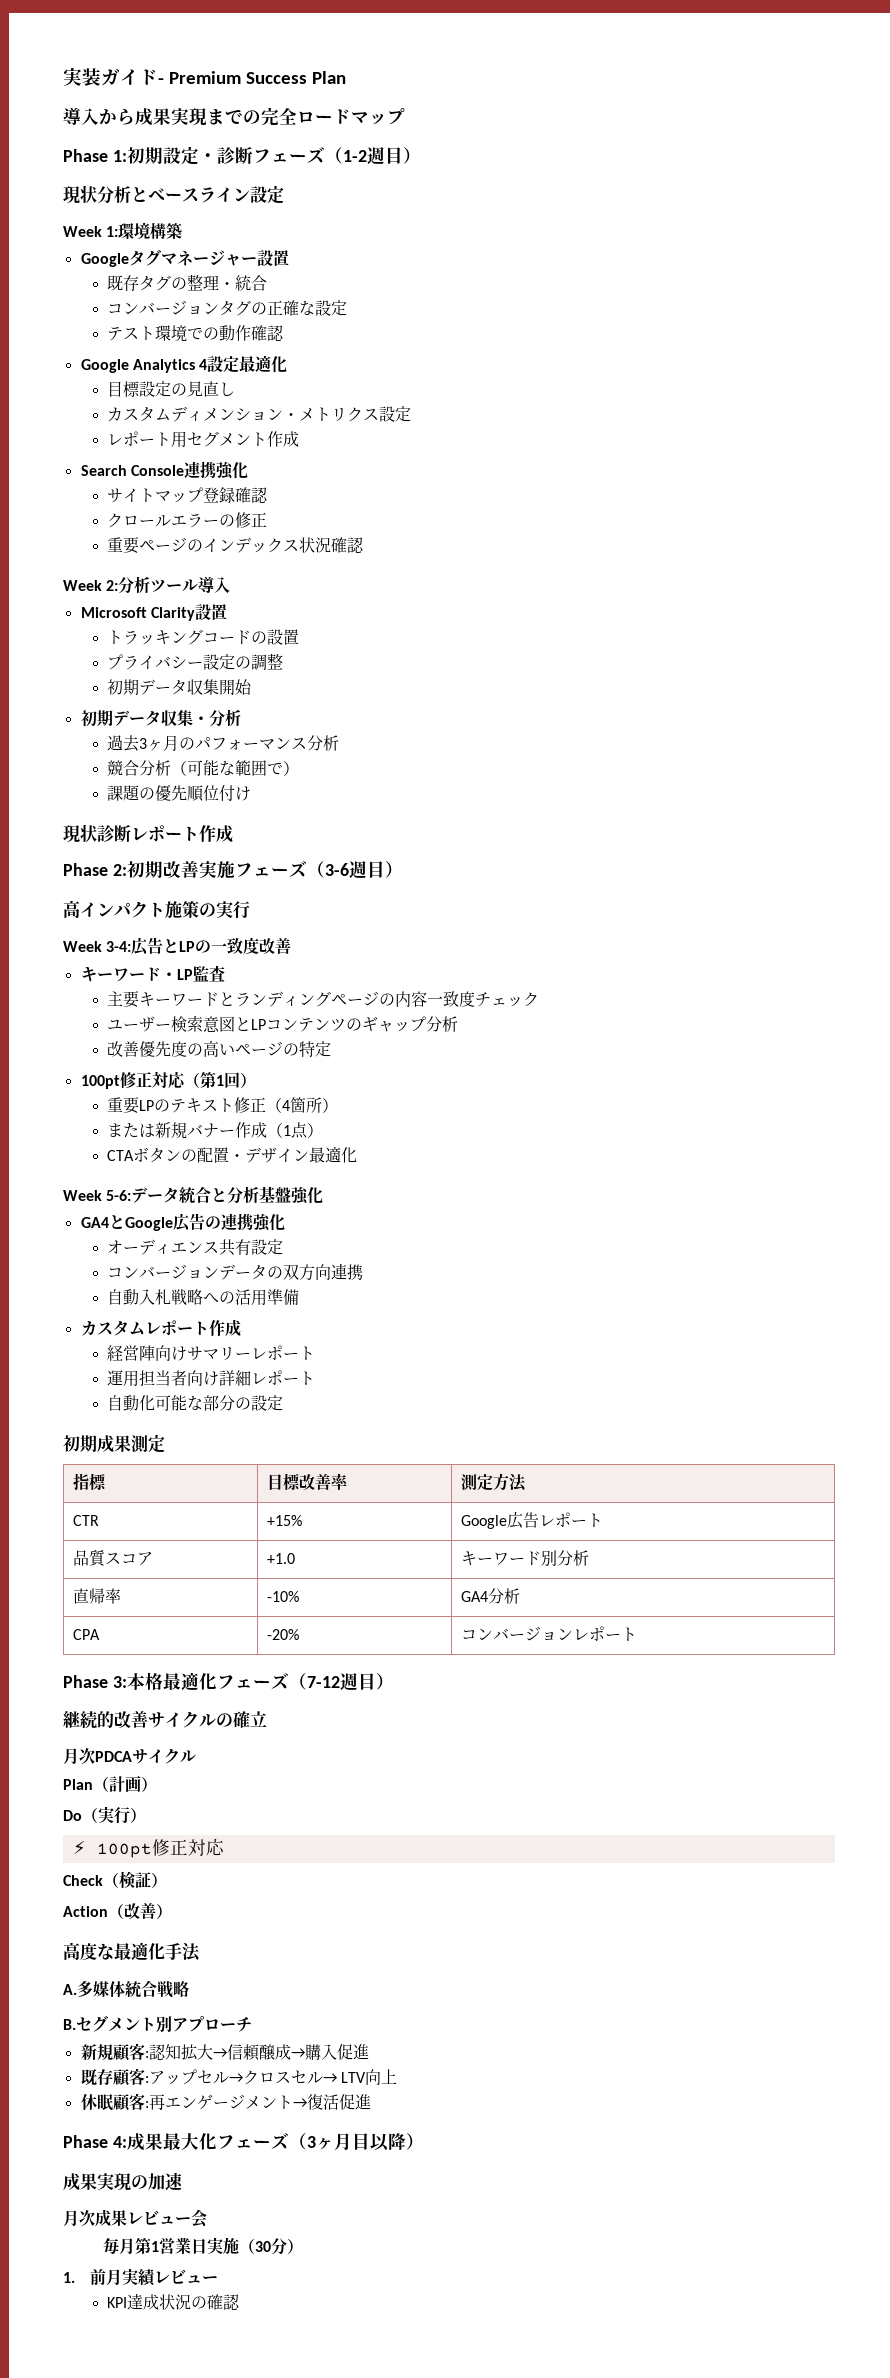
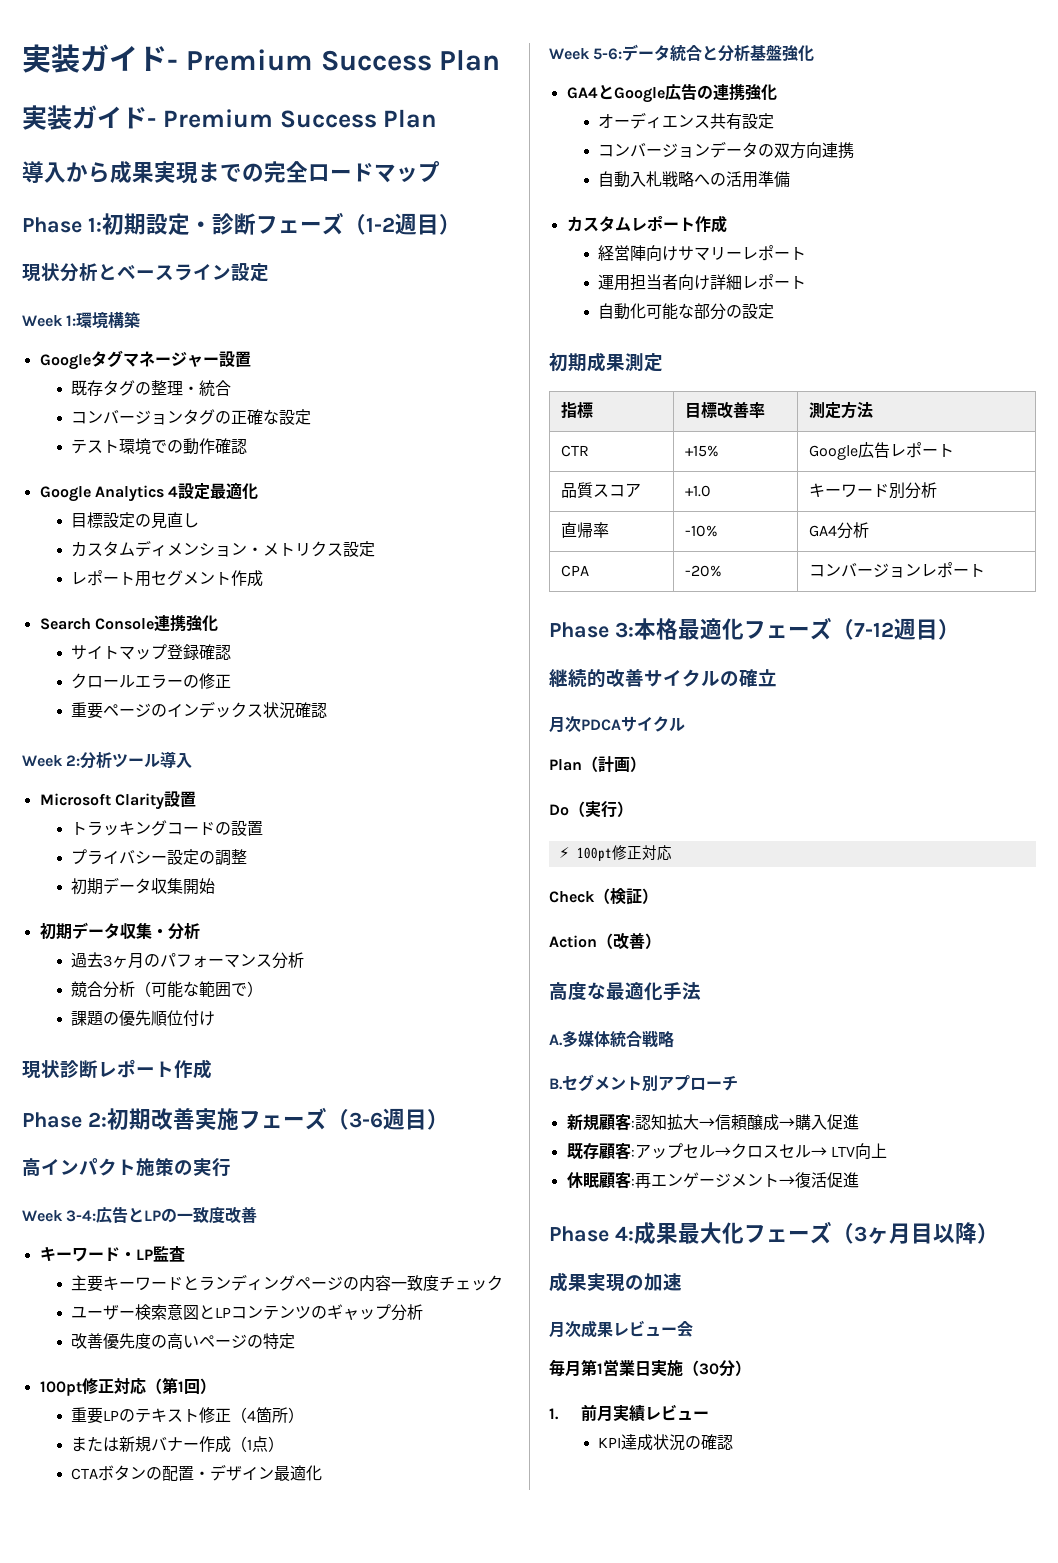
[63,67,346,86] 実装ガイド- Premium Success Plan -> [22,44,501,73] [22,105,438,130] 実装ガイド- Premium Success Plan // 実装ガイド- Premium Success Plan

